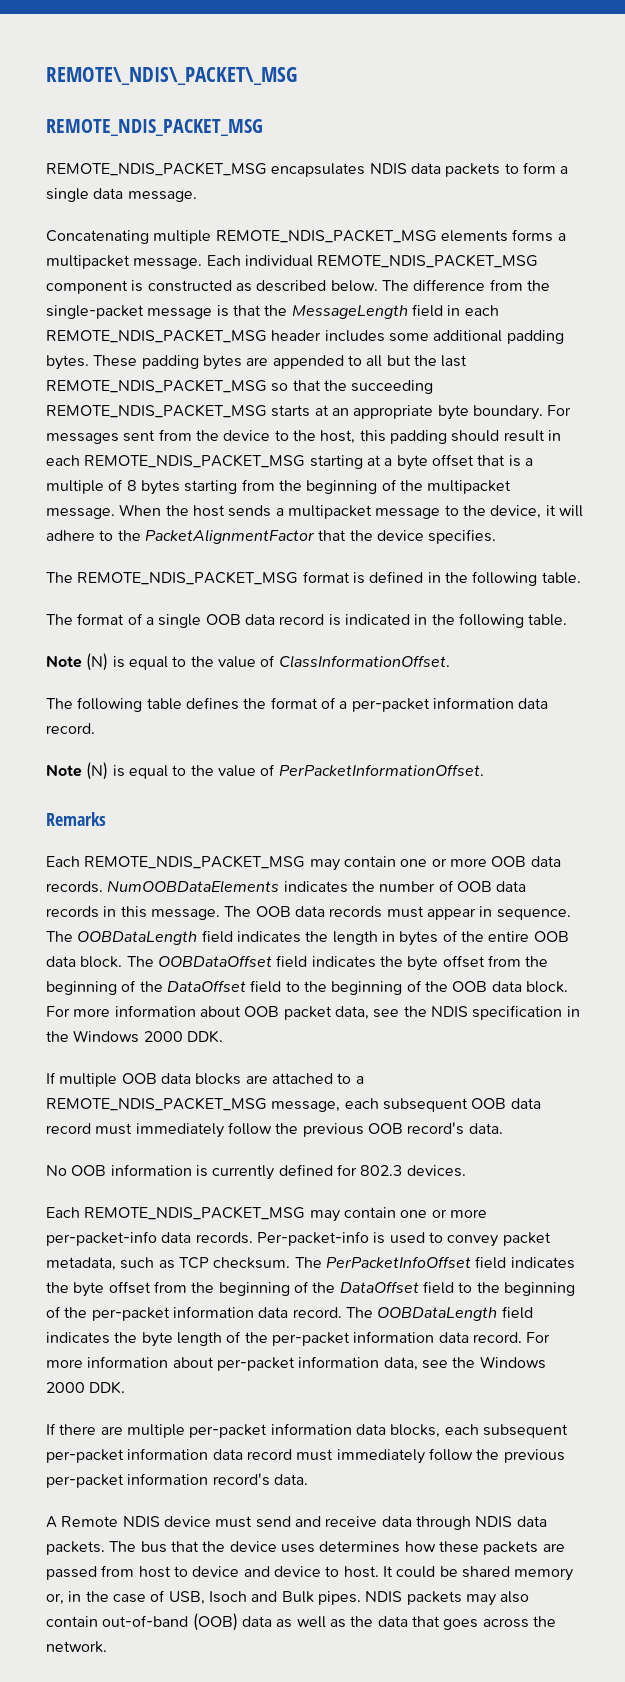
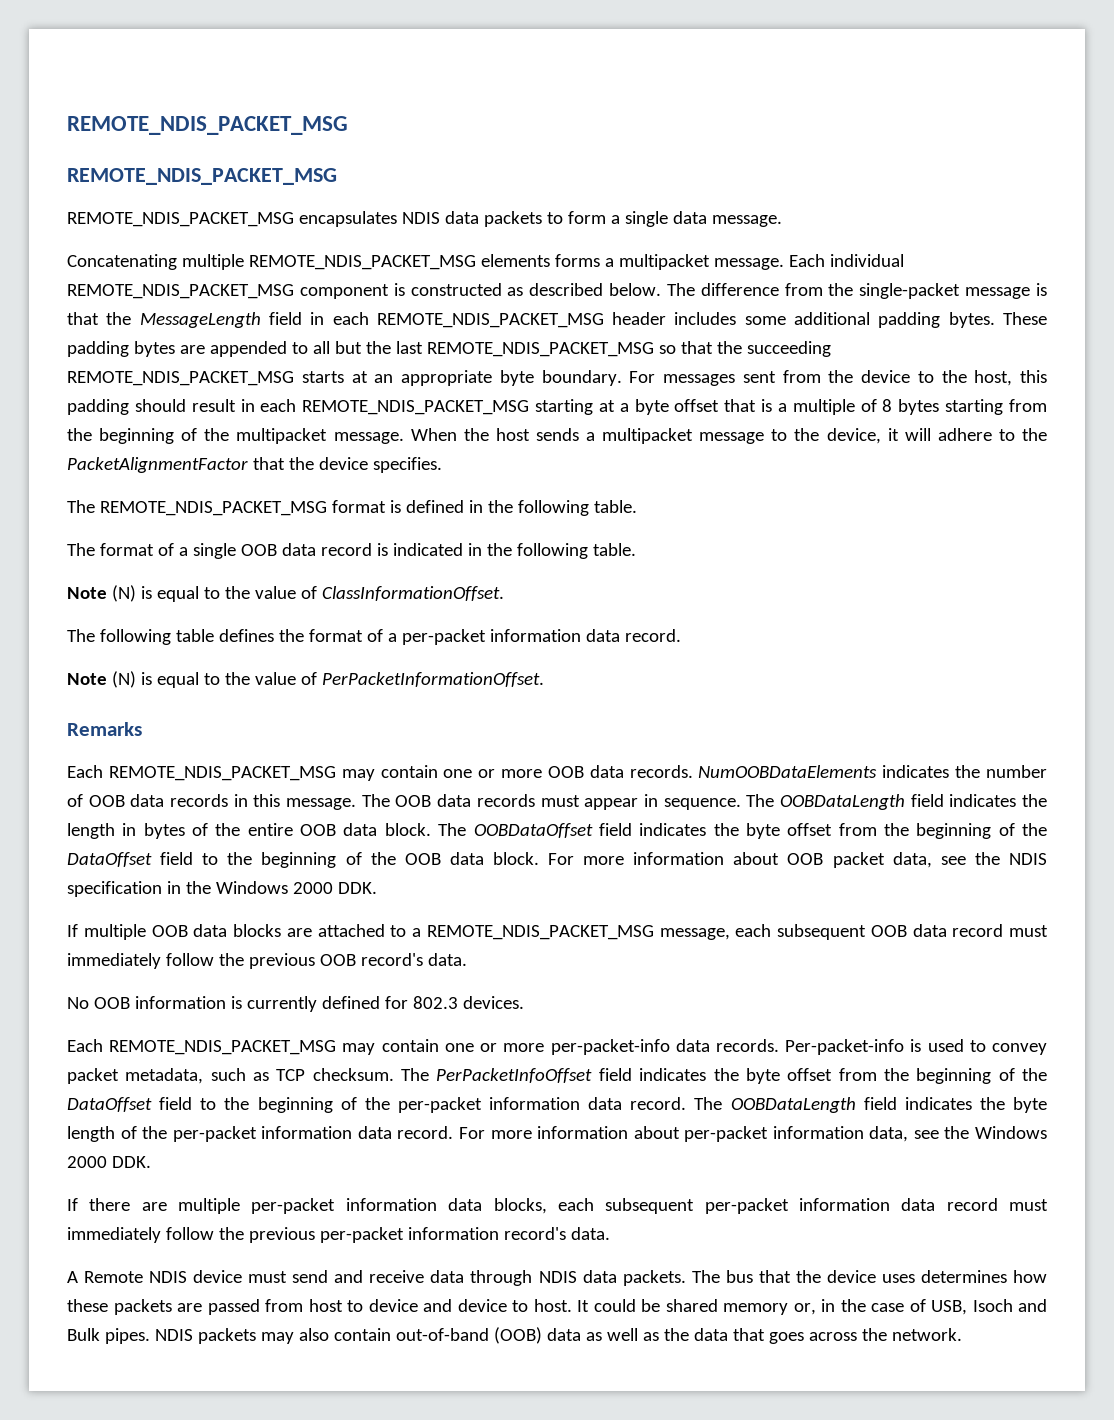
[46,67,297,85] REMOTE\_NDIS\_PACKET\_MSG -> [67,116,348,135] REMOTE_NDIS_PACKET_MSG

